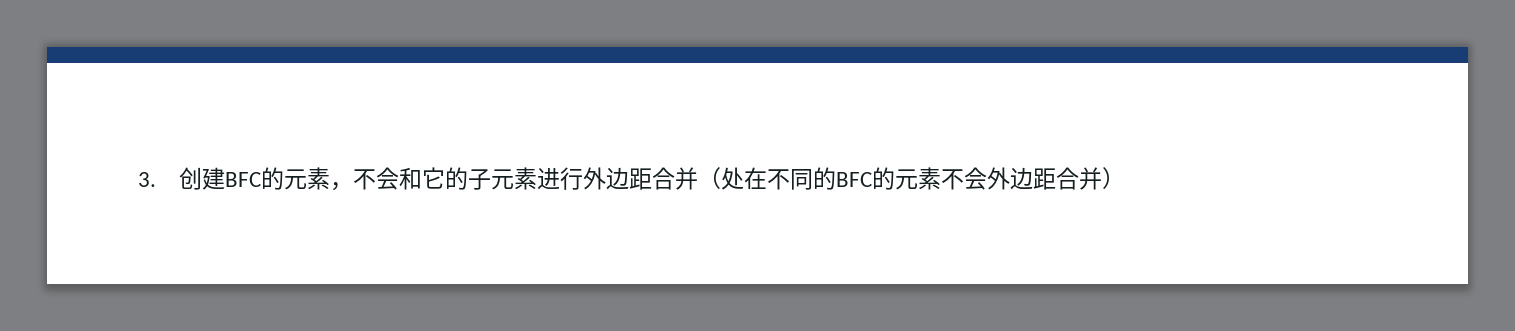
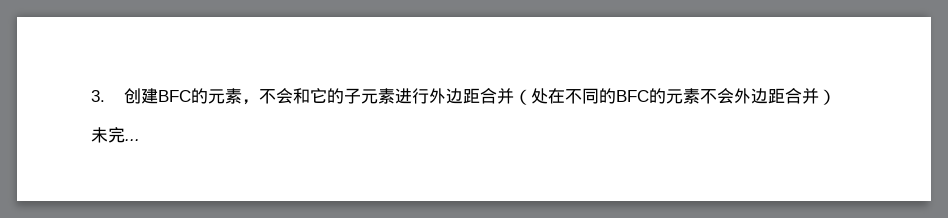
(1125, 178) none -> [91,127,140,143] // 未完...

